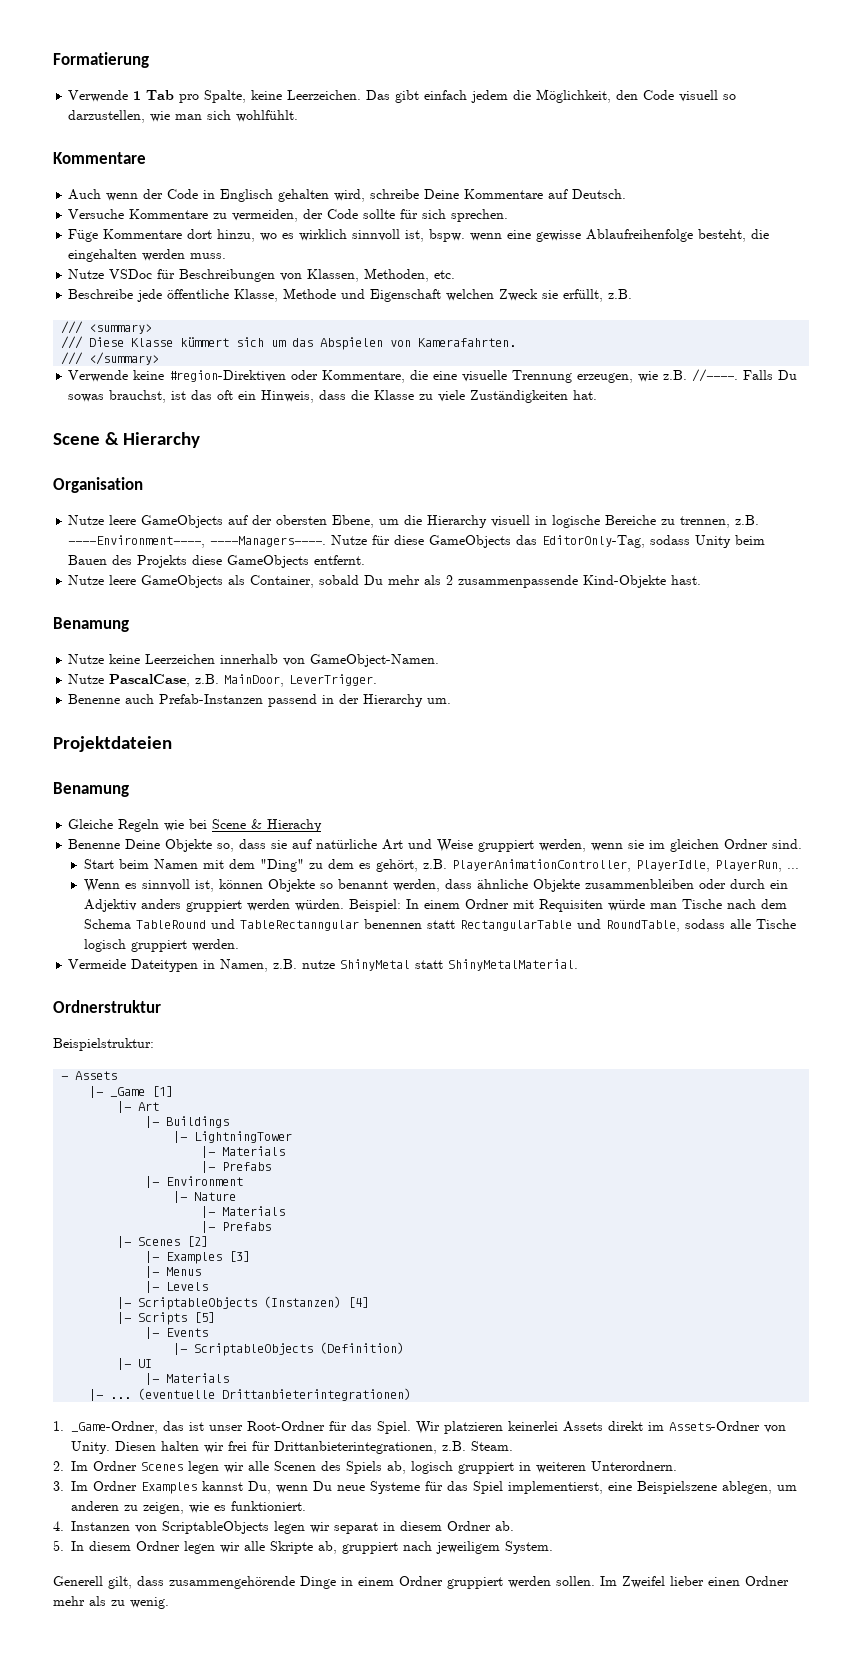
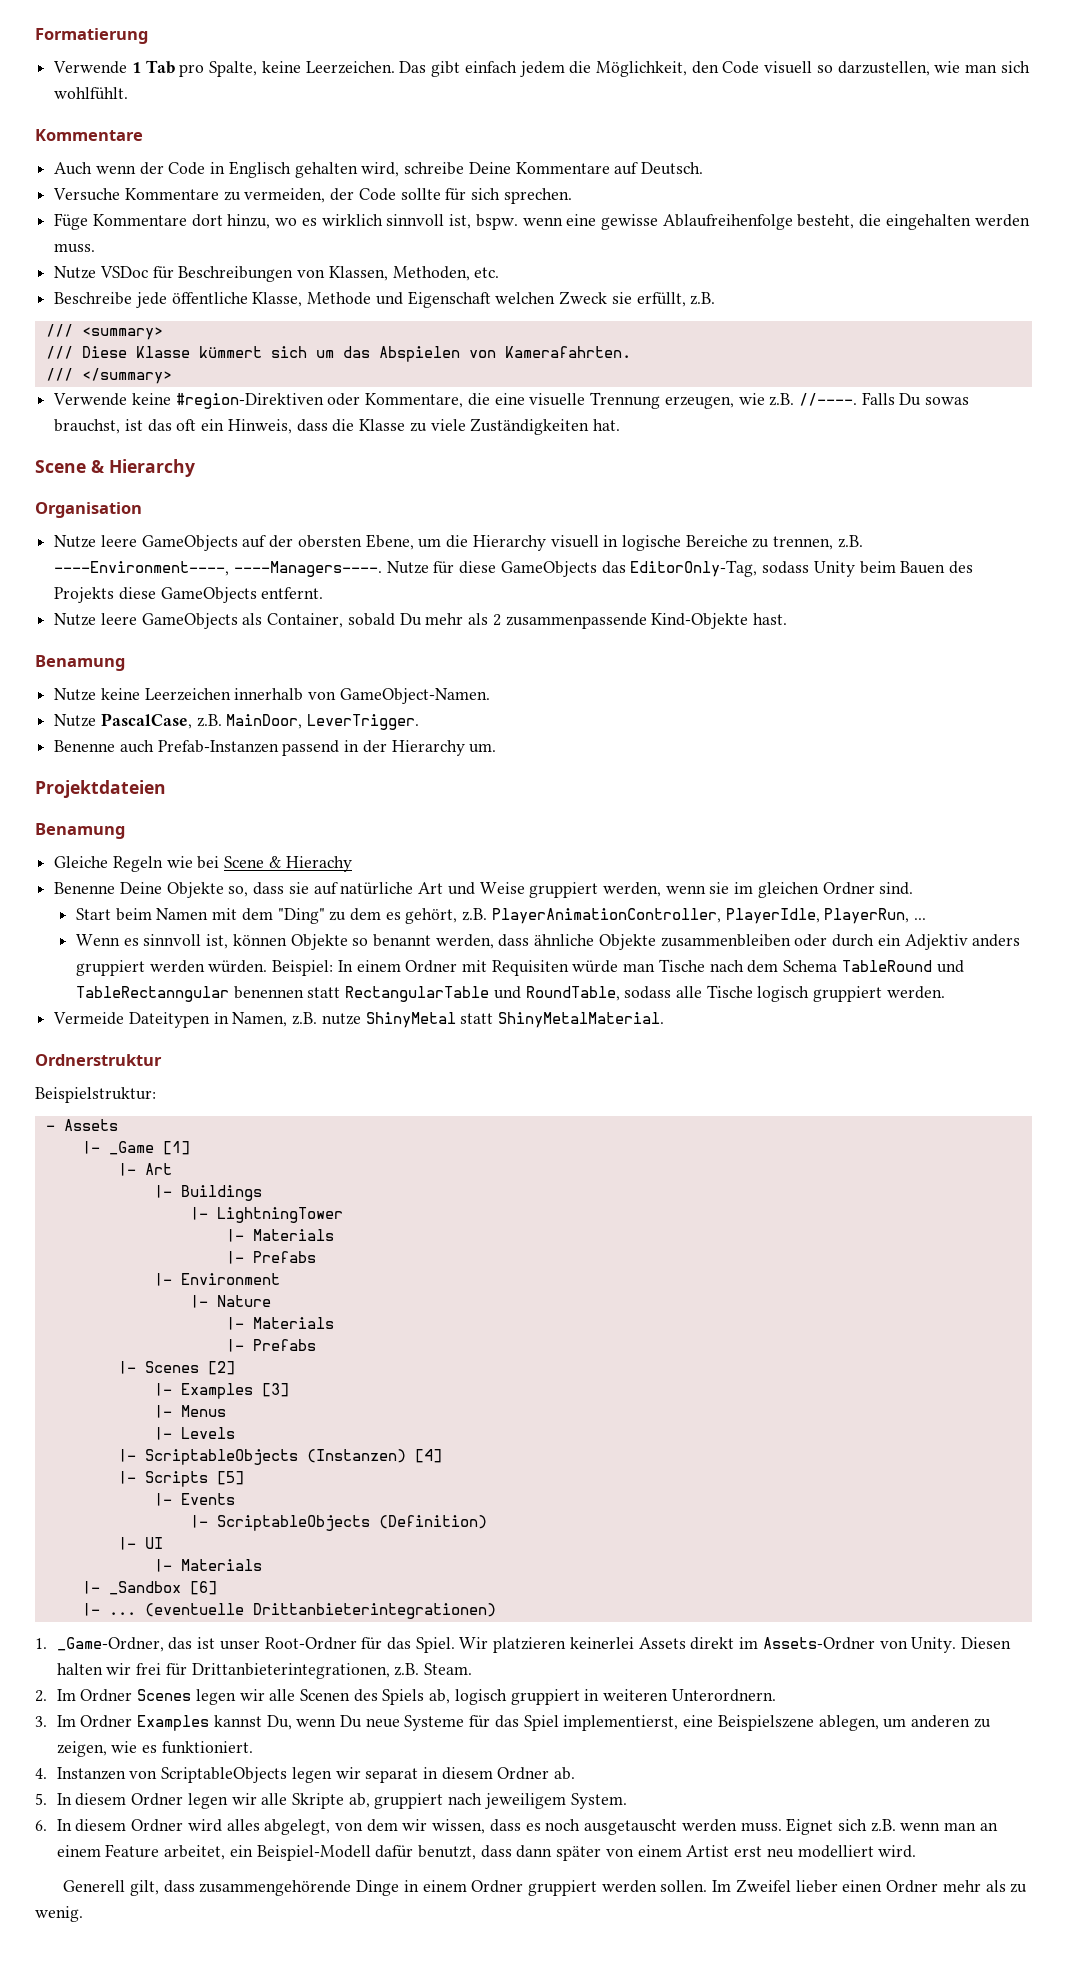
(230, 1378) none -> [81,1581,217,1595] // |- _Sandbox [6]
(553, 1547) none -> [35,1818,998,1835] [56,1844,917,1861] // 6. In diesem Ordner wird alles abgelegt, von dem wir wissen, dass es noch ausgetauscht werden muss. Eignet sich z.B. wenn man an einem Feature arbeitet, ein Beispiel-Modell dafür benutzt, dass dann später von einem Artist erst neu modelliert wird.

